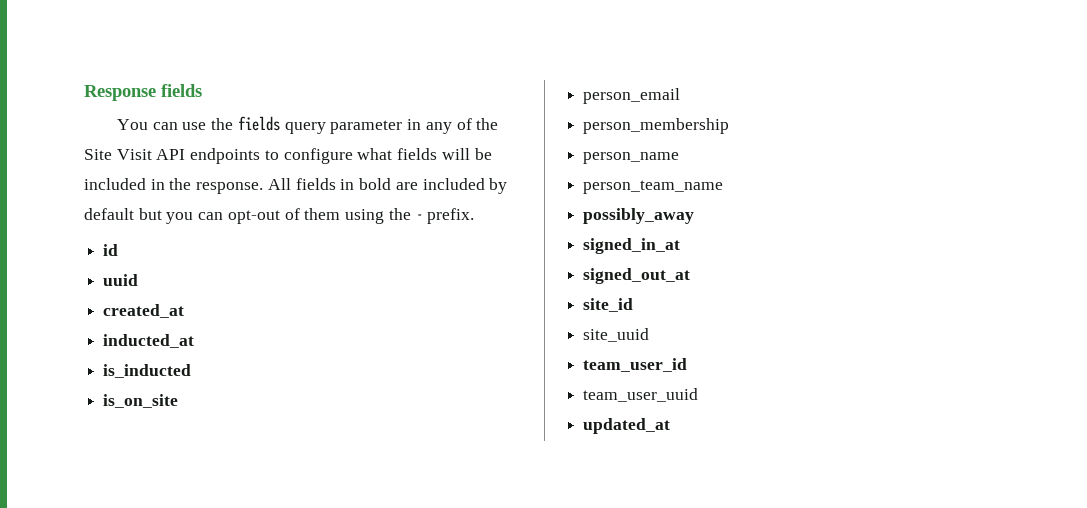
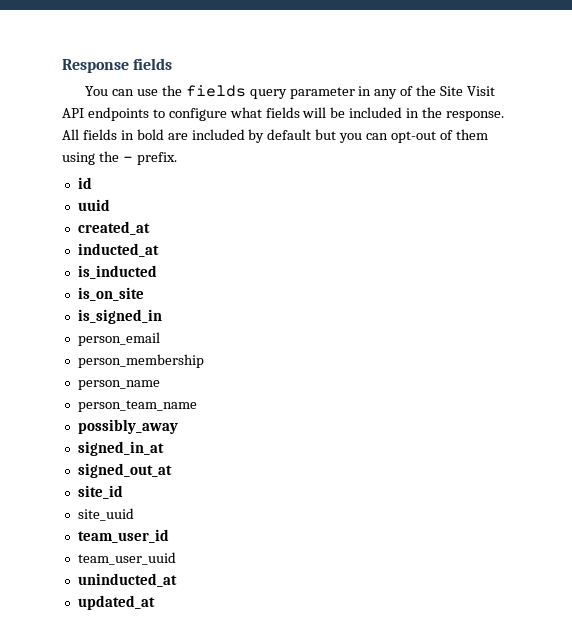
(179, 401) none -> [77,309,162,324] // is_signed_in
(699, 395) none -> [77,573,177,587] // uninducted_at

